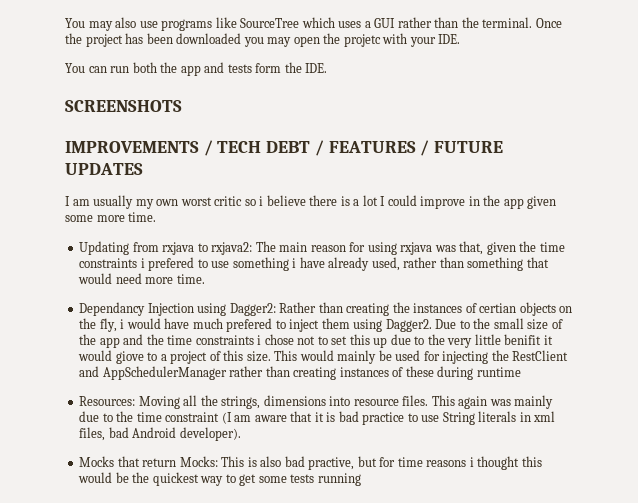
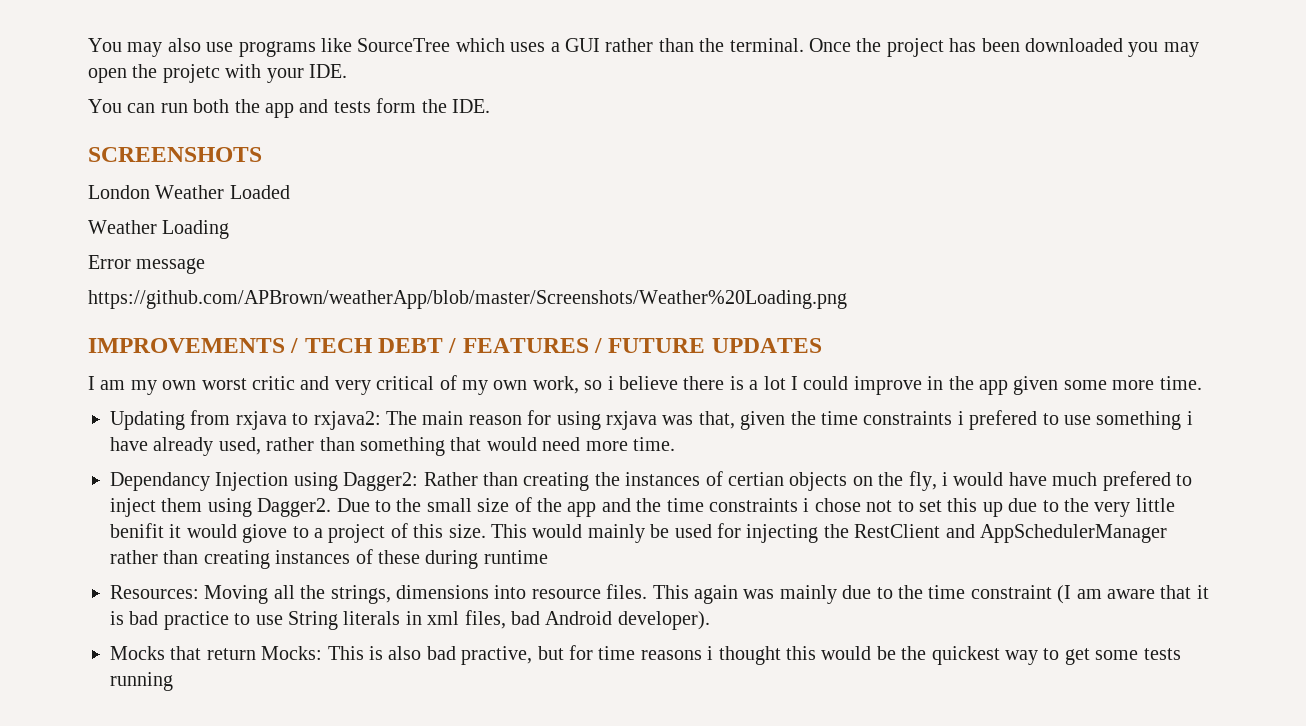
(182, 106) none -> [88,185,290,199] [88,220,230,239] [88,255,206,274] [88,290,847,309] // London Weather Loaded // Weather Loading // Error message // https://github.com/APBrown/weatherApp/blob/master/Screenshots/Weather%20Loading.png
[93,195,134,209] usually -> (126, 385) none
(243, 201) none -> [300,375,579,395] and very critical of my own work,

